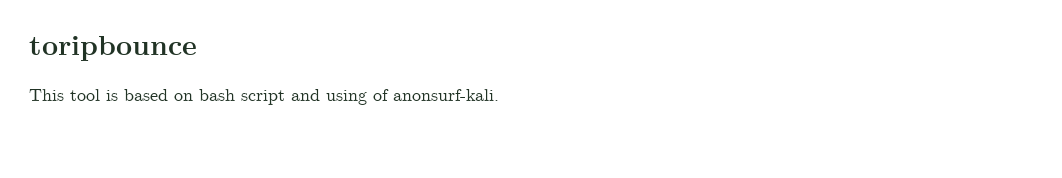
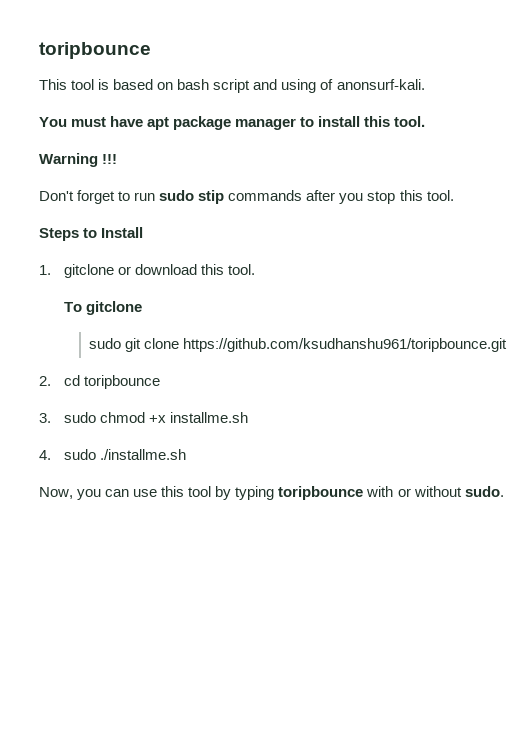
(499, 95) none -> [39,116,426,130] [39,153,118,167] [39,190,454,204] [39,227,144,241] [39,264,256,278] [64,301,143,315] [89,338,508,352] [39,375,161,389] [39,412,249,423] [39,449,187,460] [39,486,504,500] // You must have apt package manager to install this tool. // Warning !!! // Don't forget to run sudo stip commands after you stop this tool. // Steps to Install // 1. gitclone or download this tool. // To gitclone // sudo git clone https://github.com/ksudhanshu961/toripbounce.git // 2. cd toripbounce // 3. sudo chmod +x installme.sh // 4. sudo ./installme.sh // Now, you can use this tool by typing toripbounce with or without sudo.

